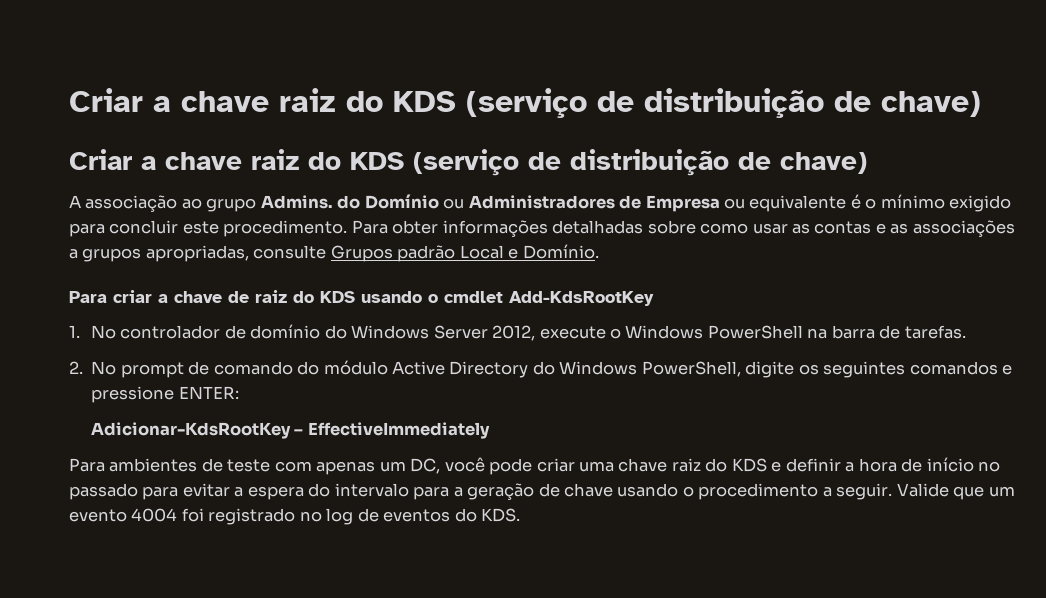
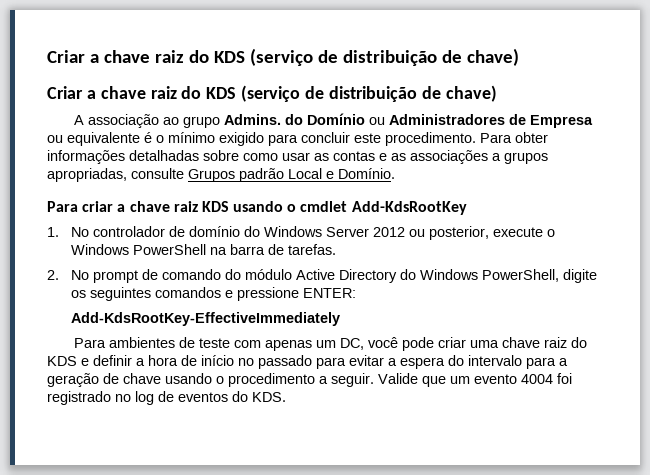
[228,290,314,303] de raiz do -> [173,201,198,212] raiz
[492,325,536,341] 2012, -> [373,226,490,240] 2012 ou posterior,
[90,422,490,439] Adicionar-KdsRootKey – EffectiveImmediately -> [71,312,341,326] Add-KdsRootKey-EffectiveImmediately

